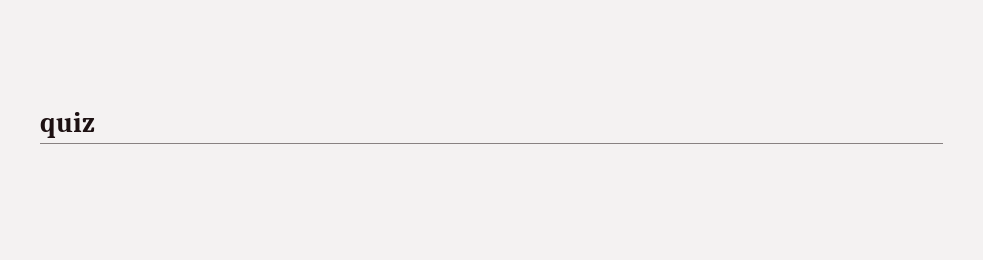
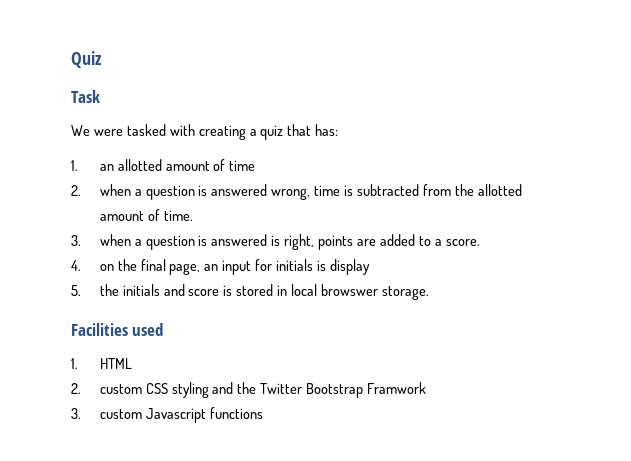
[40,112,95,138] quiz -> [71,51,102,68] [71,90,100,103] [71,124,339,140] [71,159,256,171] [71,184,522,200] [99,209,193,221] [71,234,480,250] [71,259,370,275] [71,284,429,300] [71,323,164,336] [71,358,132,369] [71,382,427,398] [71,407,263,423] Quiz // Task // We were tasked with creating a quiz that has: // 1. an allotted amount of time // 2. when a question is answered wrong, time is subtracted from the allotted amount of time. // 3. when a question is answered is right, points are added to a score. // 4. on the final page, an input for initials is display // 5. the initials and score is stored in local browswer storage. // Facilities used // 1. HTML // 2. custom CSS styling and the Twitter Bootstrap Framwork // 3. custom Javascript functions

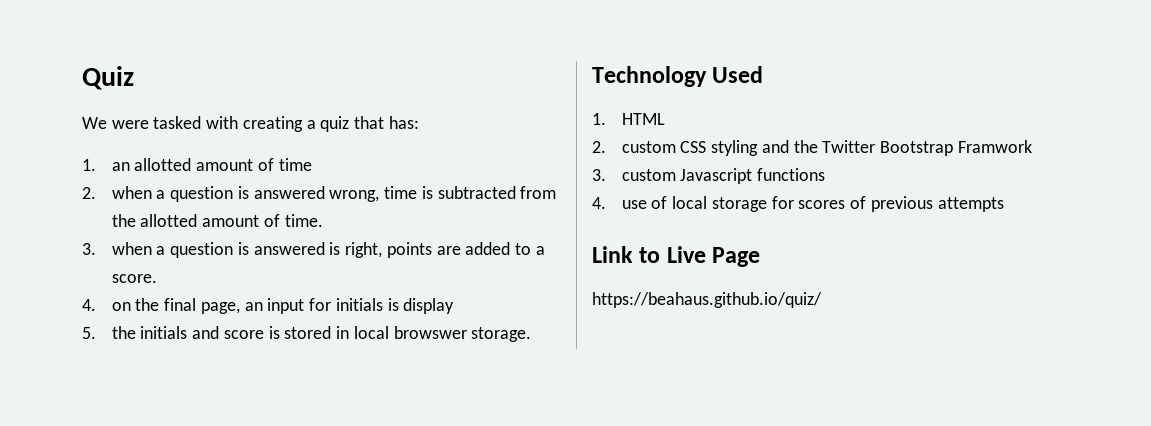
[71,90,100,103] // Task -> (134, 78) none
[71,323,164,336] Facilities used -> [592,66,764,87] Technology Used
(263, 413) none -> [592,196,1004,212] [592,246,761,267] [592,292,822,308] // 4. use of local storage for scores of previous attempts // Link to Live Page // https://beahaus.github.io/quiz/

